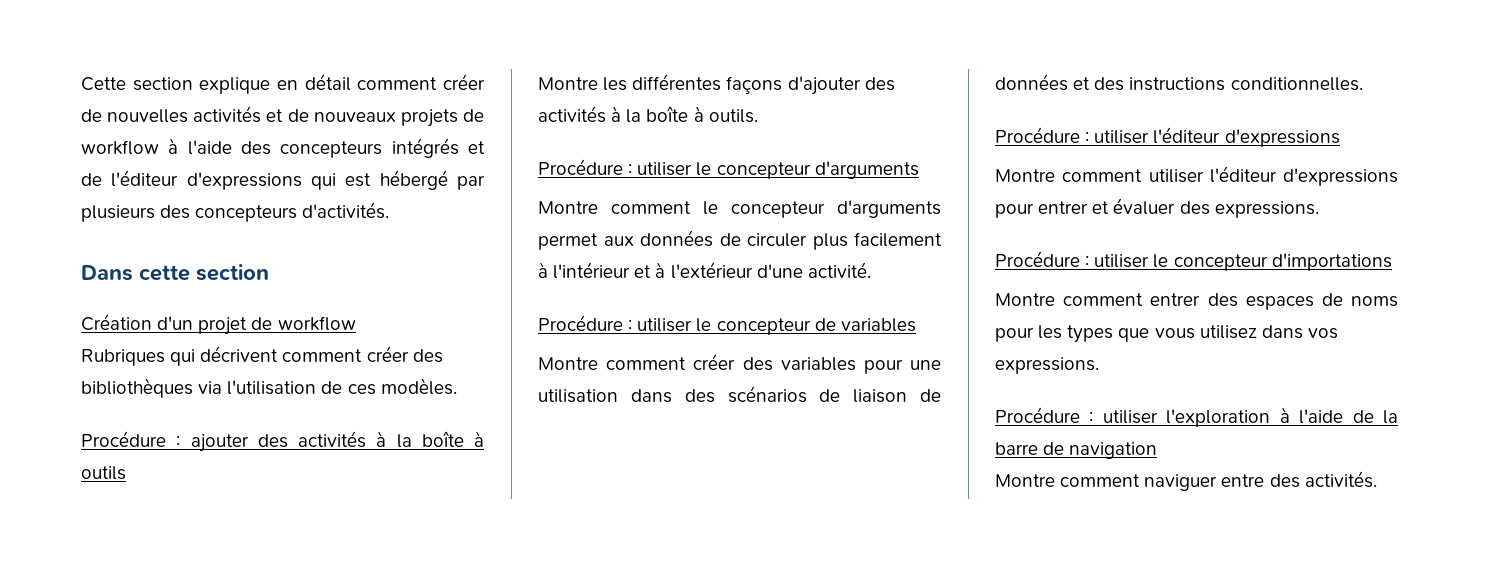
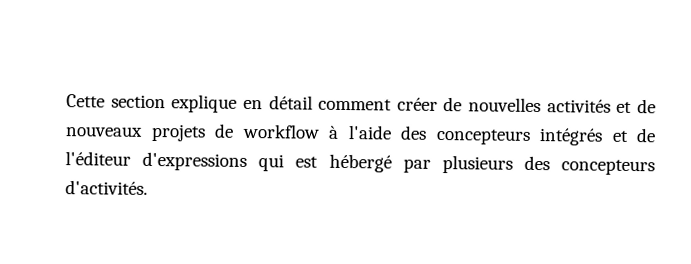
[81,264,269,281] [81,314,356,335] [81,346,443,366] [81,378,457,398] [81,431,484,452] [81,466,126,480] [538,74,895,95] [538,106,758,123] [538,159,919,179] [538,200,941,218] [538,230,942,250] [538,262,871,279] [538,315,916,335] [538,354,942,374] [538,386,941,403] [995,74,1363,91] [995,127,1340,147] [995,166,1398,186] [995,198,1319,218] [995,251,1392,271] [995,293,1398,310] [995,325,1338,343] [995,357,1099,374] [995,407,1398,427] [995,442,1158,459] [995,471,1377,491] // Dans cette section // Création d'un projet de workflow // Rubriques qui décrivent comment créer des bibliothèques via l'utilisation de ces modèles. // Procédure : ajouter des activités à la boîte à outils // Montre les différentes façons d'ajouter des activités à la boîte à outils. // Procédure : utiliser le concepteur d'arguments // Montre comment le concepteur d'arguments permet aux données de circuler plus facilement à l'intérieur et à l'extérieur d'une activité. // Procédure : utiliser le concepteur de variables // Montre comment créer des variables pour une utilisation dans des scénarios de liaison de données et des instructions conditionnelles. // Procédure : utiliser l'éditeur d'expressions // Montre comment utiliser l'éditeur d'expressions pour entrer et évaluer des expressions. // Procédure : utiliser le concepteur d'importations // Montre comment entrer des espaces de noms pour les types que vous utilisez dans vos expressions. // Procédure : utiliser l'exploration à l'aide de la barre de navigation // Montre comment naviguer entre des activités. -> (148, 187) none

